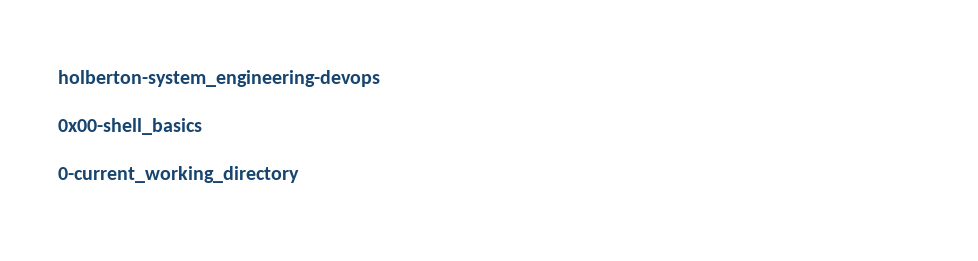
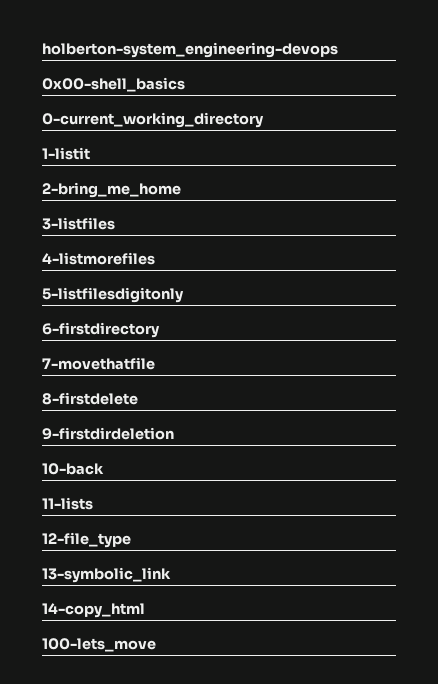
(299, 174) none -> [42,147,90,160] [42,182,181,198] [42,217,115,230] [42,252,155,265] [42,287,184,303] [42,322,160,338] [42,357,155,370] [42,392,138,405] [42,427,174,440] [42,463,104,475] [42,497,93,510] [42,532,131,548] [42,567,171,583] [42,603,145,618] [42,638,156,652] // 1-listit // 2-bring_me_home // 3-listfiles // 4-listmorefiles // 5-listfilesdigitonly // 6-firstdirectory // 7-movethatfile // 8-firstdelete // 9-firstdirdeletion // 10-back // 11-lists // 12-file_type // 13-symbolic_link // 14-copy_html // 100-lets_move

